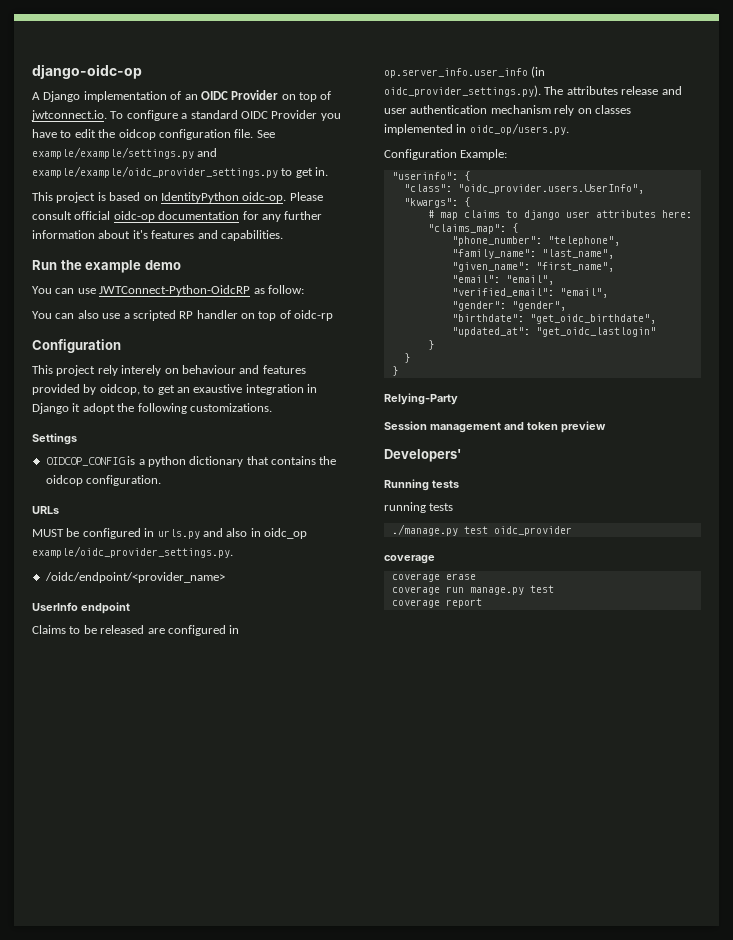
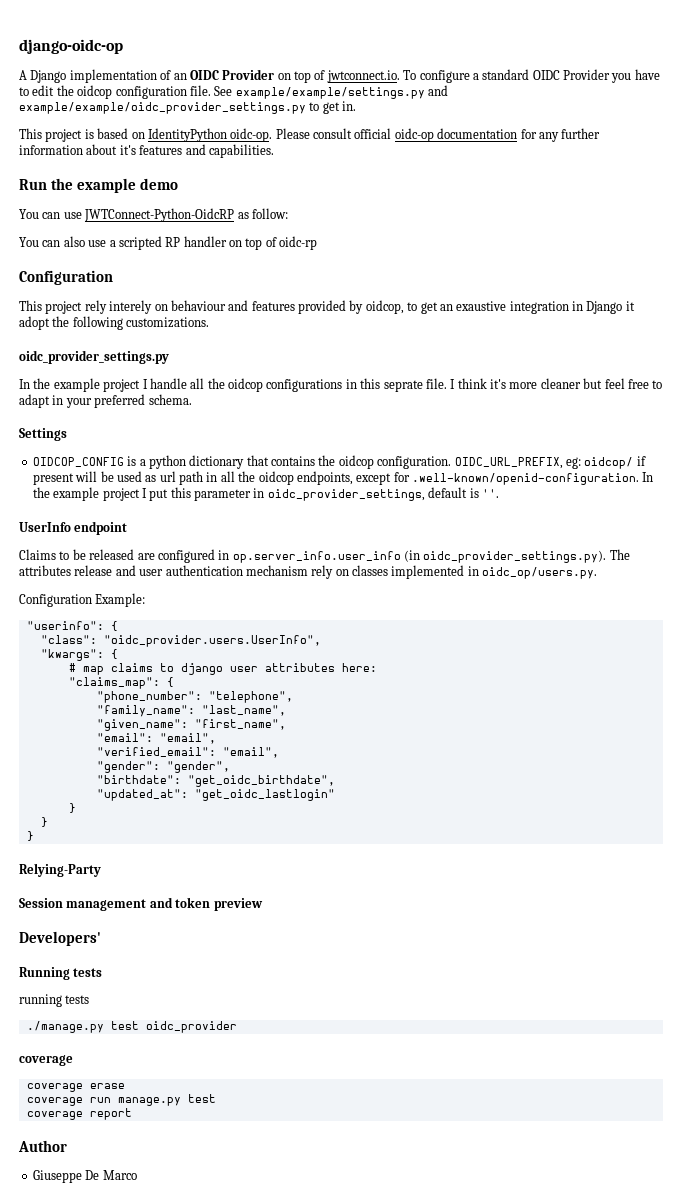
(272, 407) none -> [19,350,169,364] [19,378,663,392] [19,394,192,408] // oidc_provider_settings.py // In the example project I handle all the oidcop configurations in this seprate file. I think it's more cleaner but feel free to adapt in your preferred schema.
[32,506,59,514] [32,528,307,539] [32,546,233,558] [44,572,225,583] // URLs // MUST be configured in urls.py and also in oidc_op example/oidc_provider_settings.py. // /oidc/endpoint/<provider_name> -> [454,456,646,469] [32,471,654,485] [32,487,499,501] OIDC_URL_PREFIX, eg: oidcop/ if present will be used as url path in all the oidcop endpoints, except for .well-known/openid-configuration. In the example project I put this parameter in oidc_provider_settings, default is ''.
(482, 603) none -> [18,1140,67,1152] [32,1170,137,1183] // Author // Giuseppe De Marco

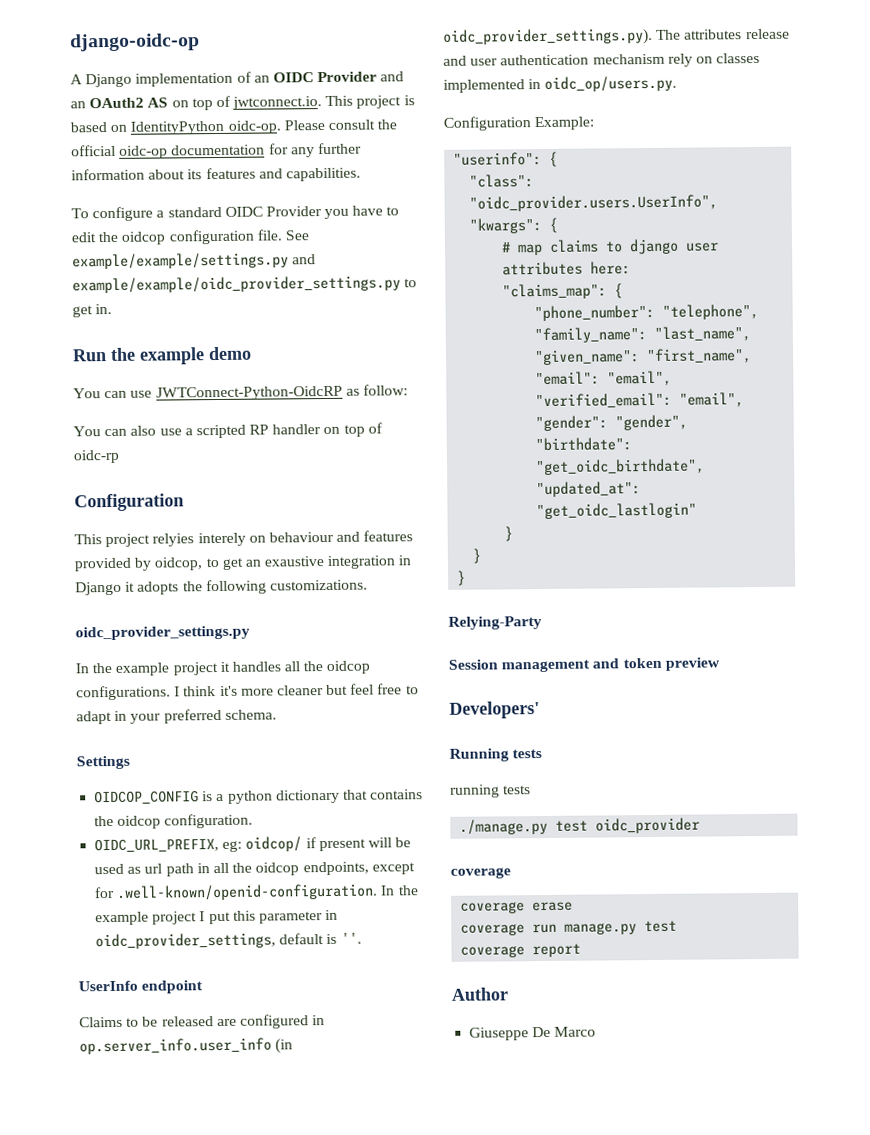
[277,70,400,83] on top of jwtconnect.io. -> [380,71,405,82] [70,95,415,111] [70,119,398,135] [71,142,362,159] [71,167,361,182] and an OAuth2 AS on top of jwtconnect.io. This project is based on IdentityPython oidc-op. Please consult the official oidc-op documentation for any further information about its features and capabilities. //
[19,128,601,142] [19,144,274,158] // This project is based on IdentityPython oidc-op. Please consult official oidc-op documentation for any further information about it's features and capabilities. -> (113, 309) none
[84,300,107,314] rely -> [152,533,195,547] relyies
[19,316,50,330] adopt -> [137,581,180,595] adopts
[142,378,447,392] I handle all the oidcop configurations in this seprate file. -> [219,660,371,675] [76,685,171,701] it handles all the oidcop configurations.
(452, 462) none -> (254, 821) //

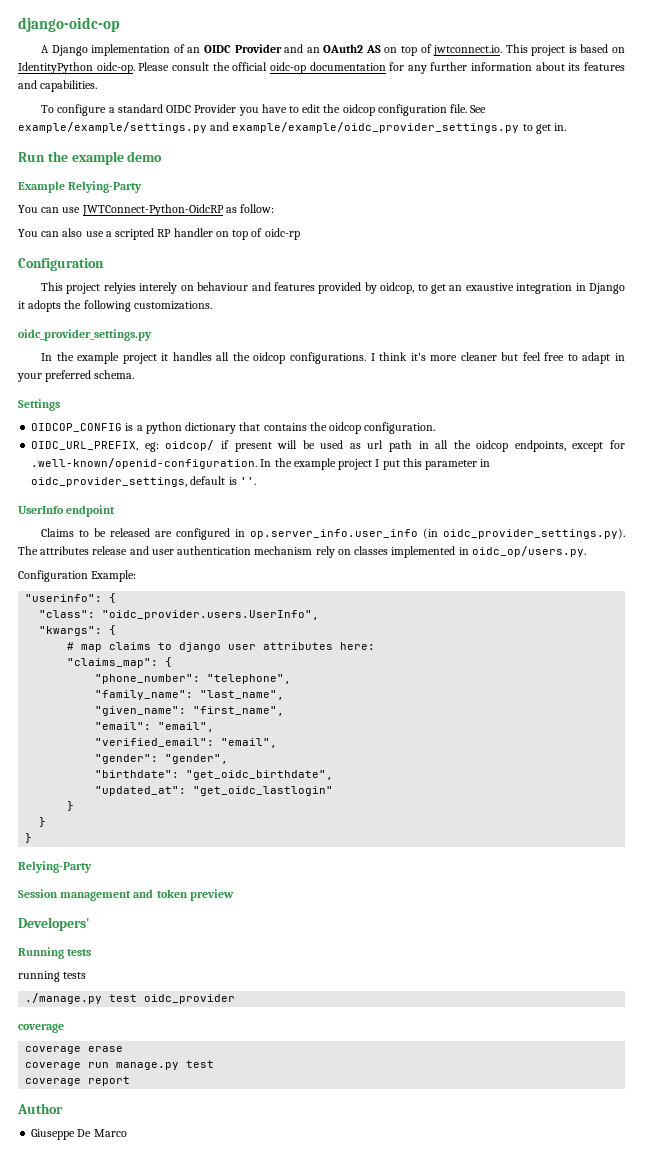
(252, 353) none -> [18,181,143,193] // Example Relying-Party

